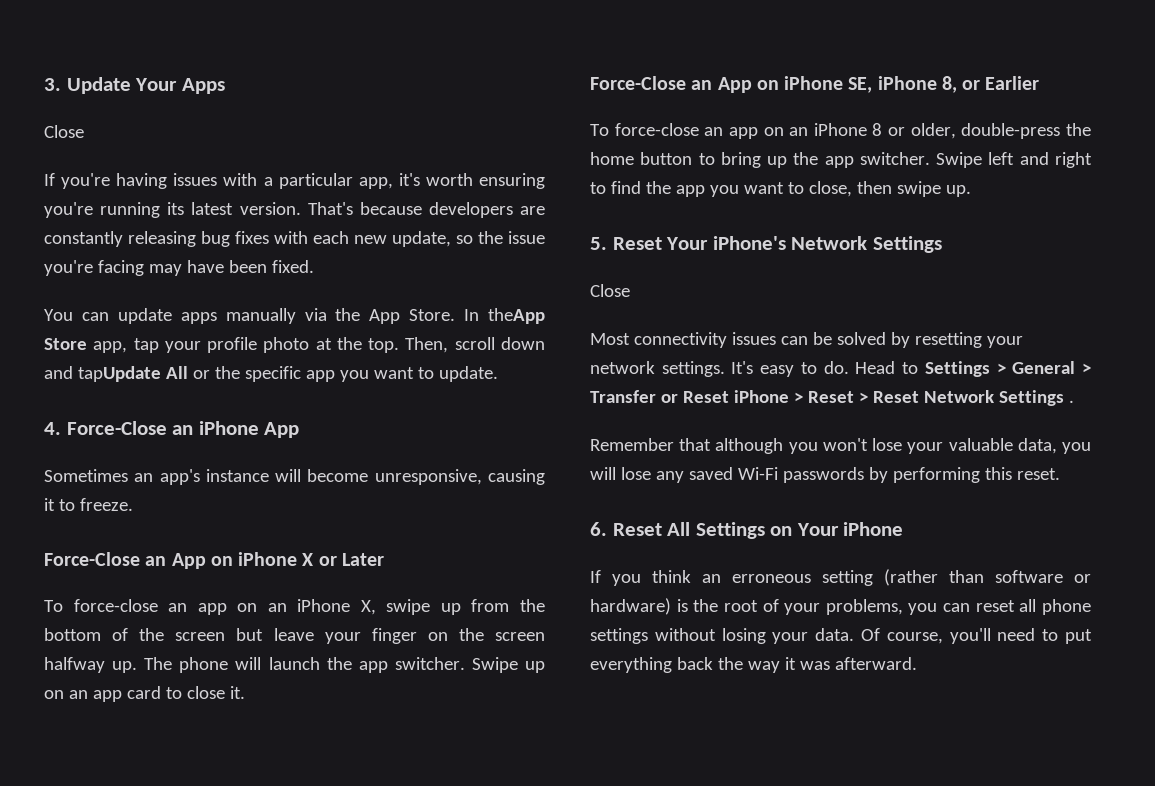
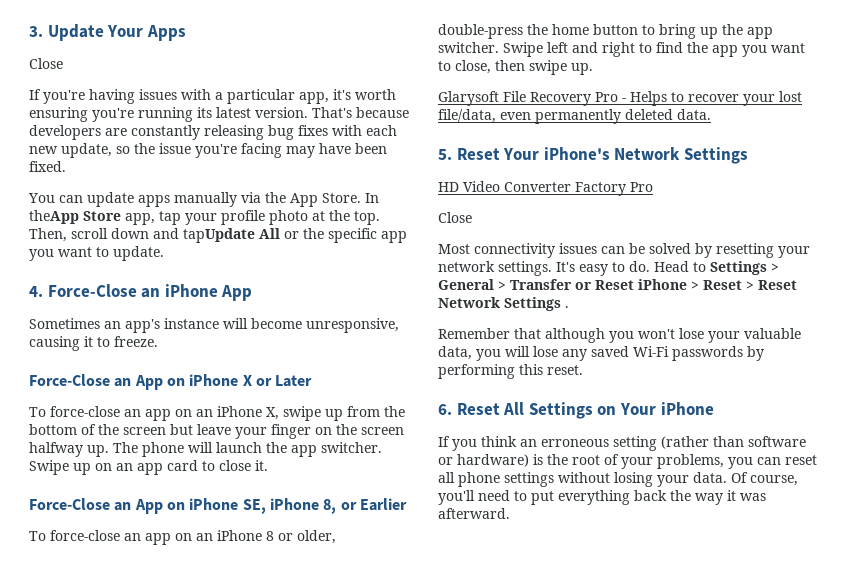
(971, 191) none -> [438,91,802,106] [438,109,711,124] // Glarysoft File Recovery Pro - Helps to recover your lost file/data, even permanently deleted data.
(942, 244) none -> [438,181,653,196] // HD Video Converter Factory Pro

